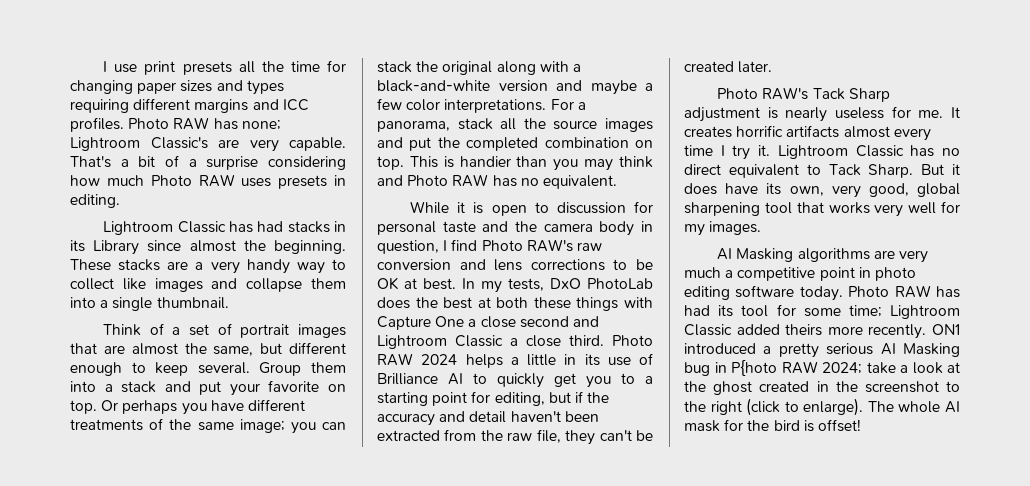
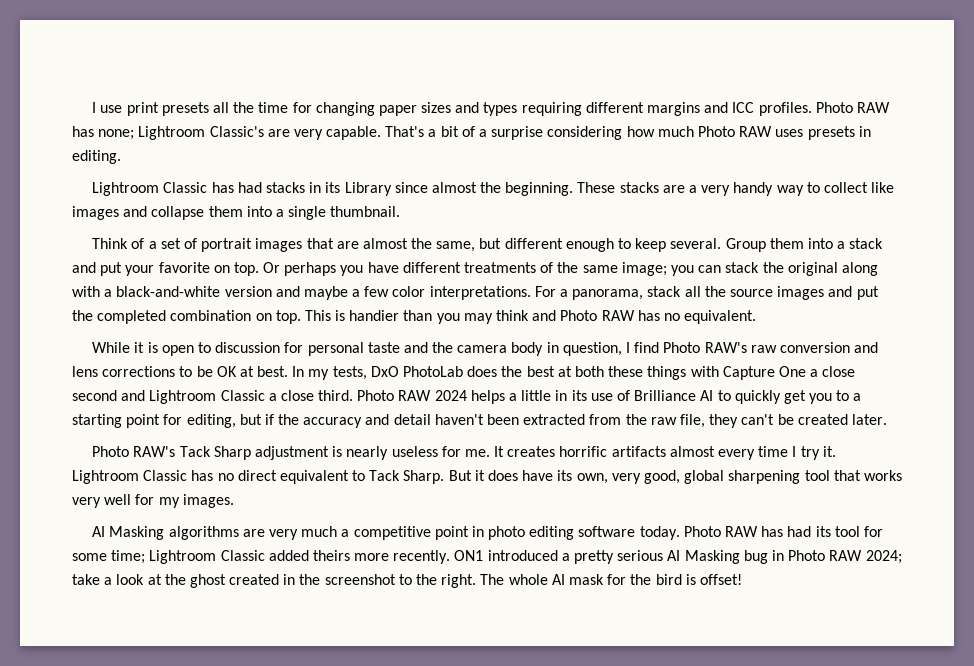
[731,360,777,376] P{hoto -> [788,550,826,561] Photo
[710,398,864,416] right (click to enlarge). -> [441,574,477,588] right.

